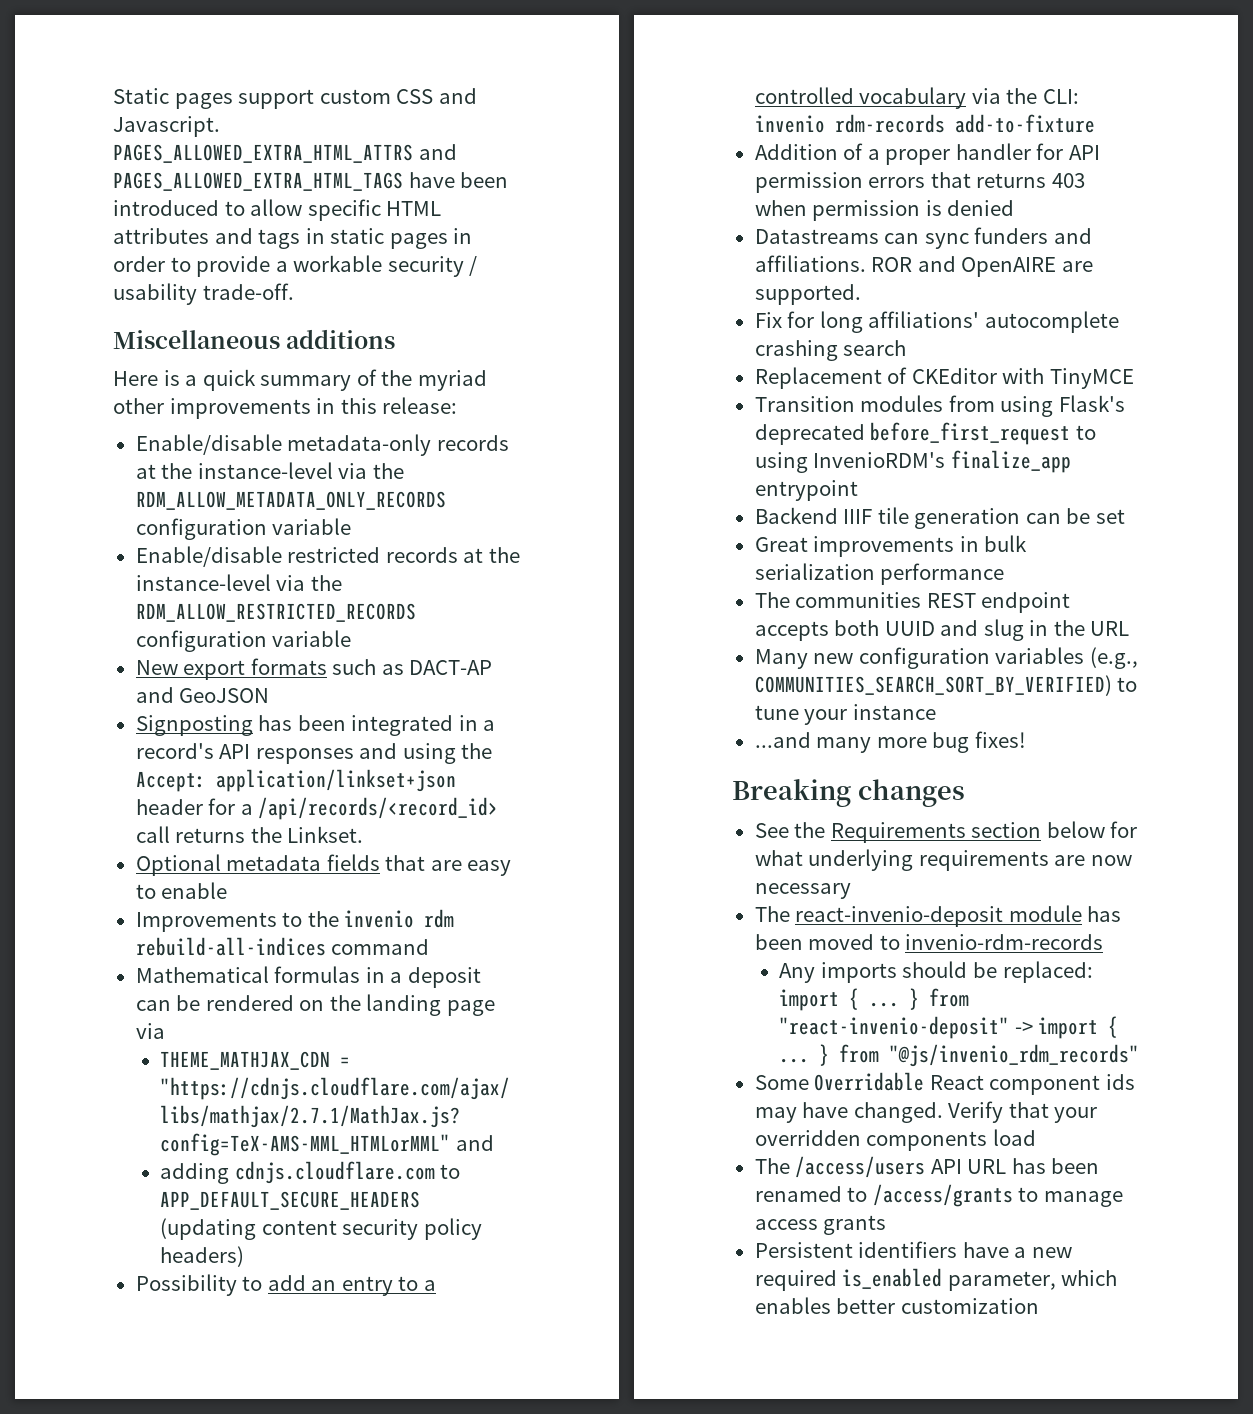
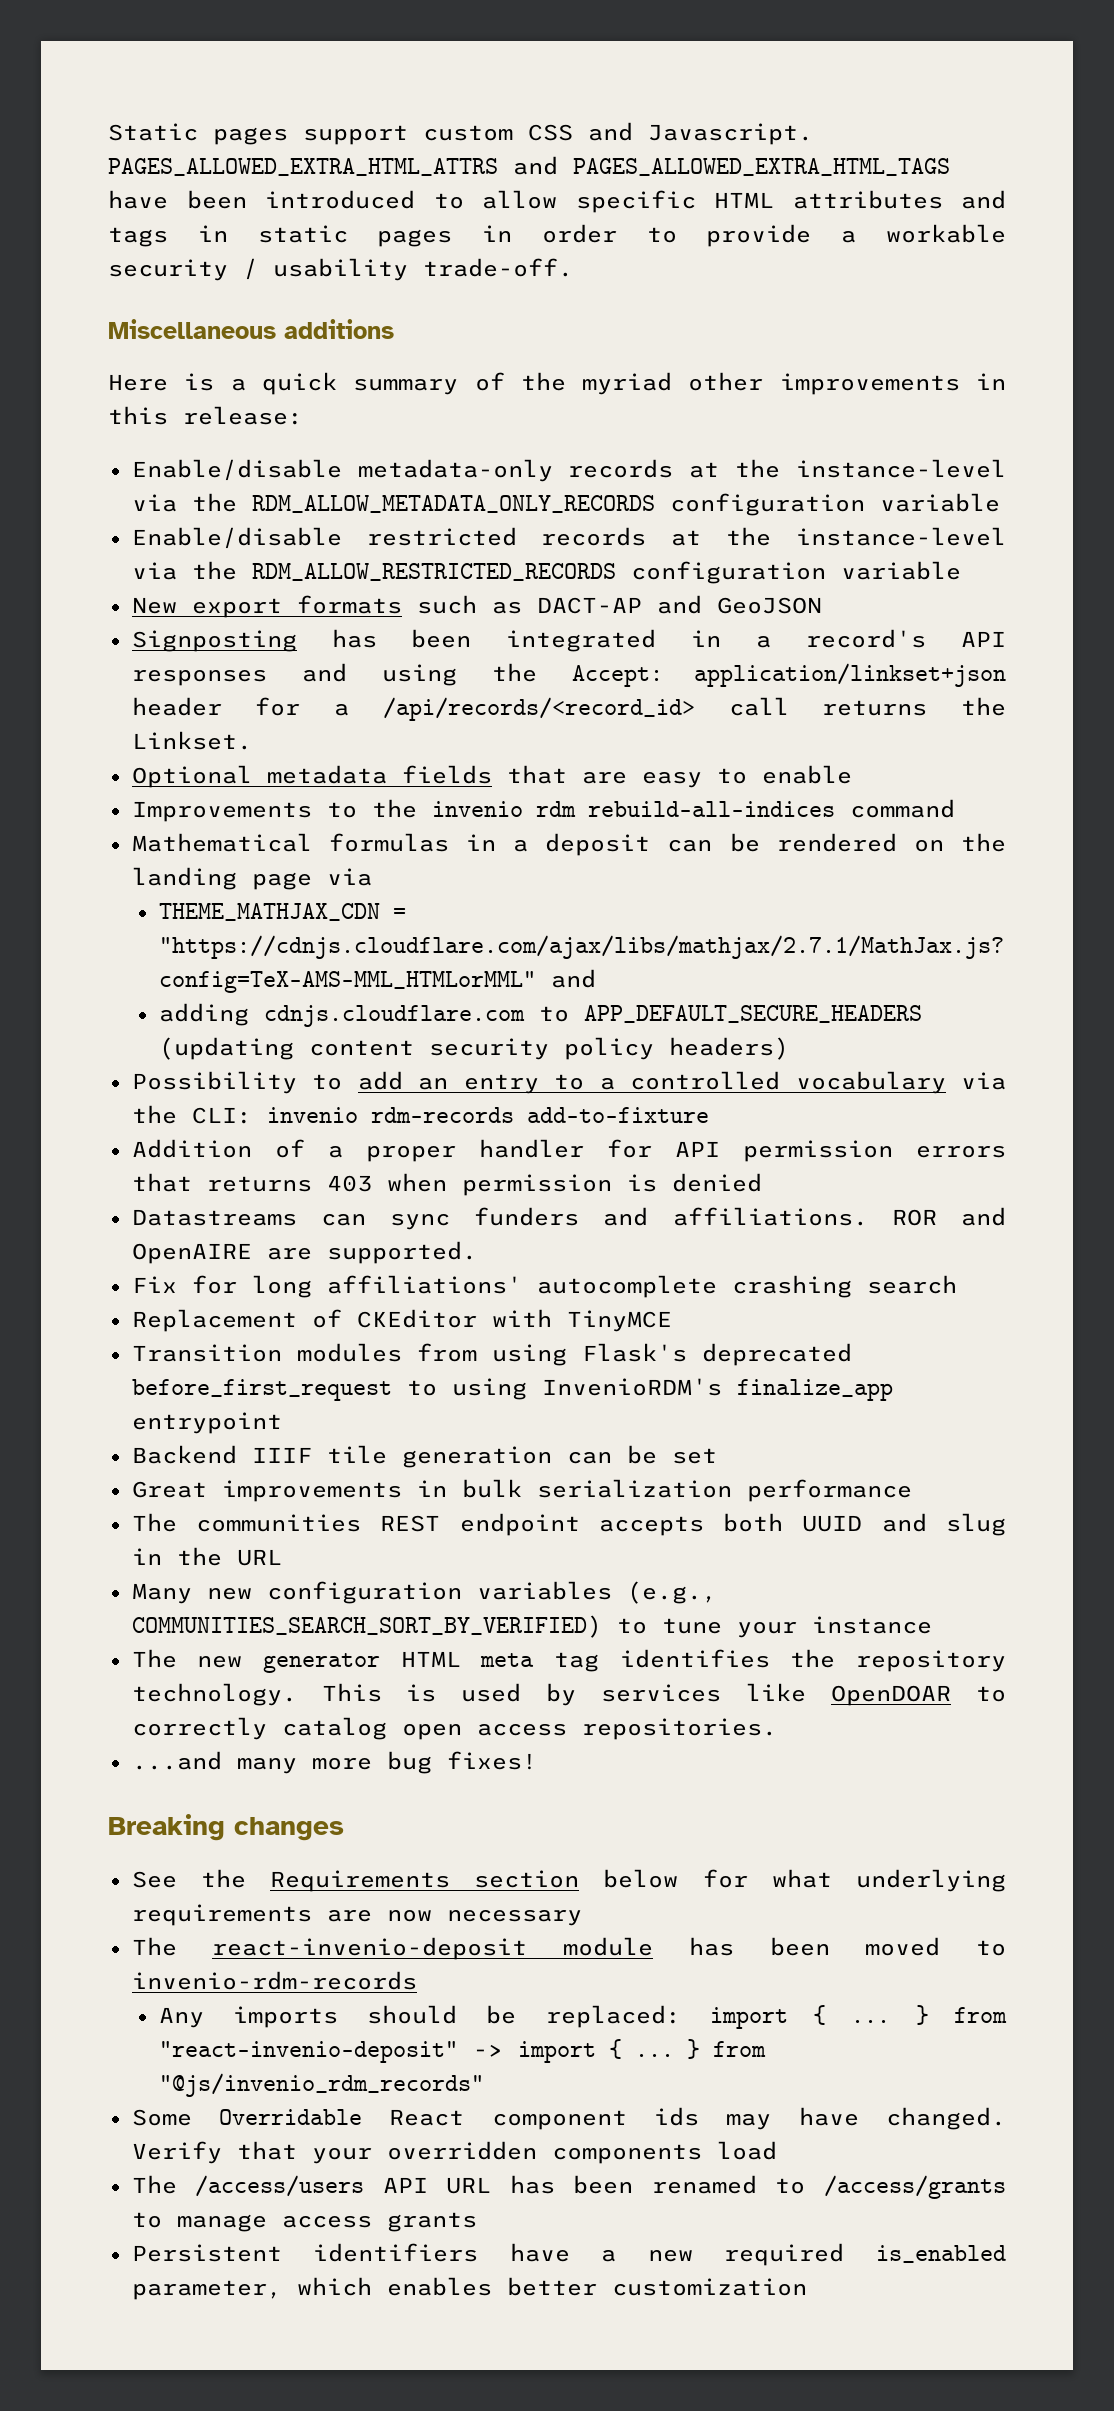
(936, 712) none -> [131,1649,1006,1673] [131,1683,1007,1706] [131,1717,777,1740] // The new generator HTML meta tag identifies the repository technology. This is used by services like OpenDOAR to correctly catalog open access repositories.

